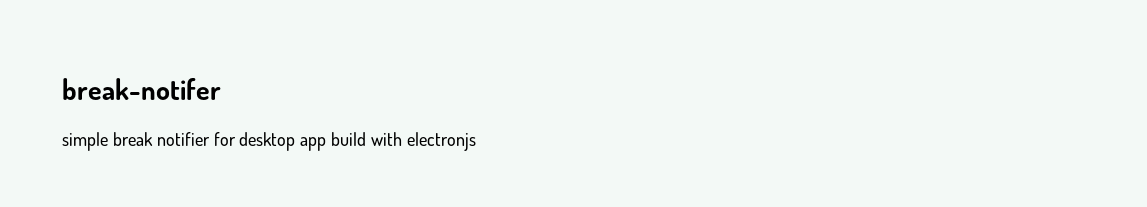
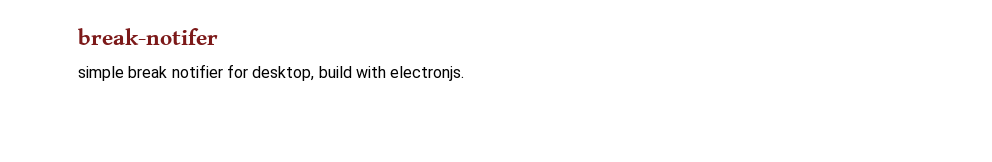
[239,132,327,151] desktop app -> [252,66,315,81] desktop,
[406,132,476,151] electronjs -> [390,66,465,81] electronjs.

